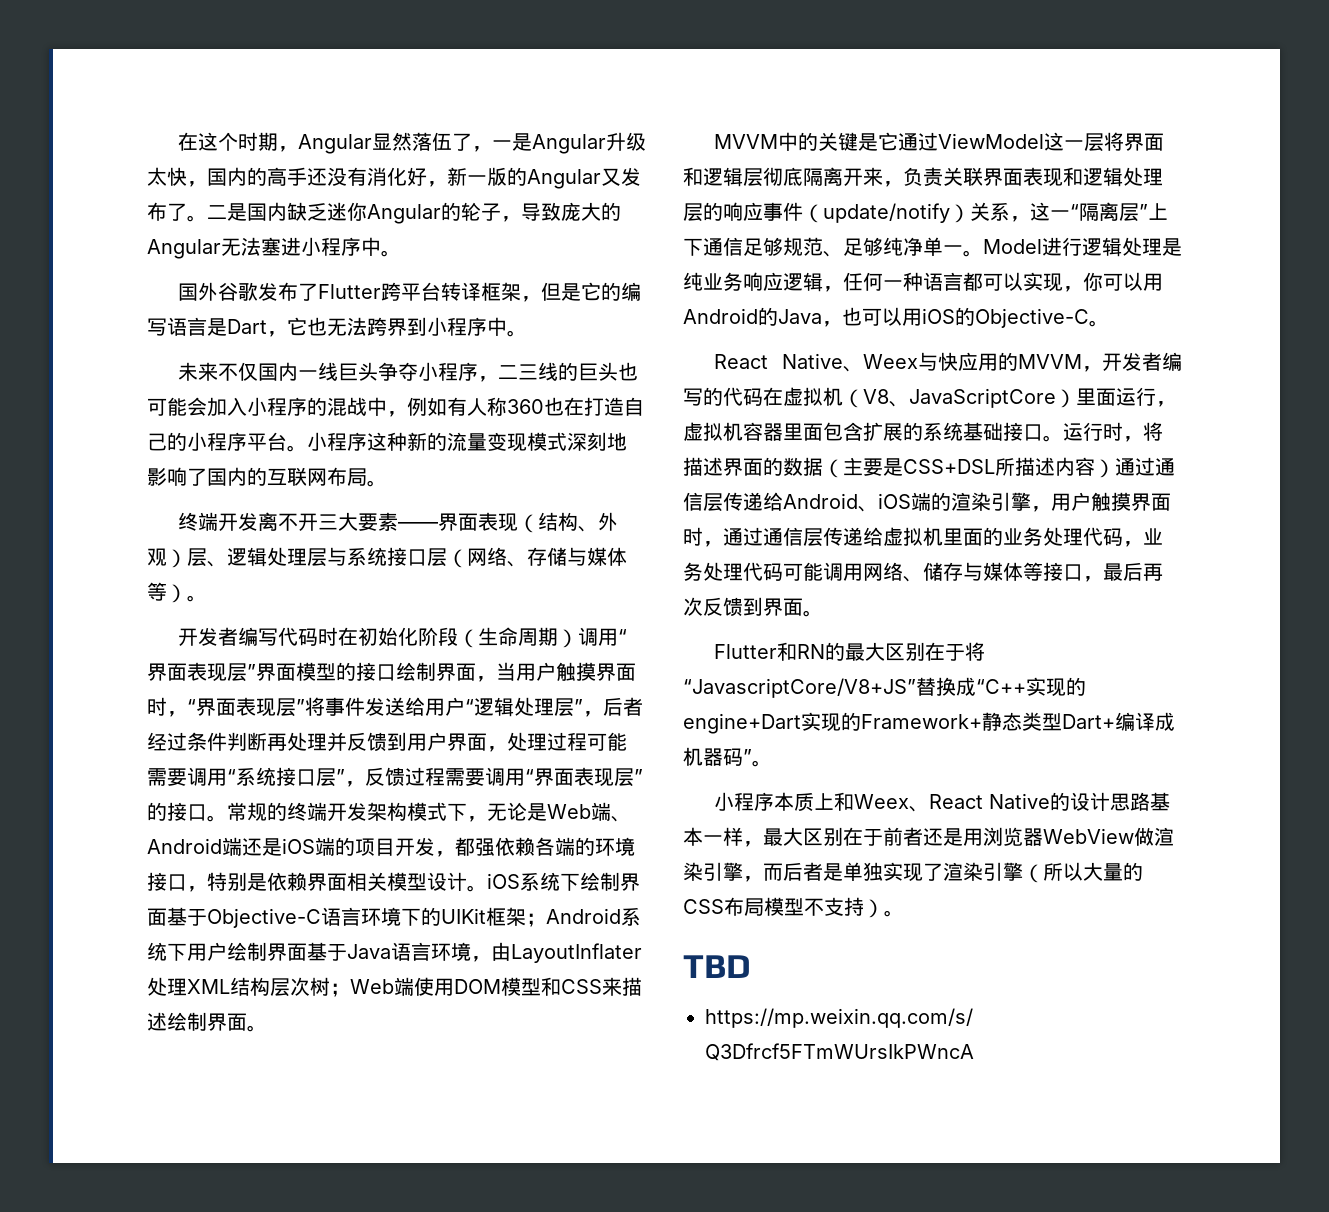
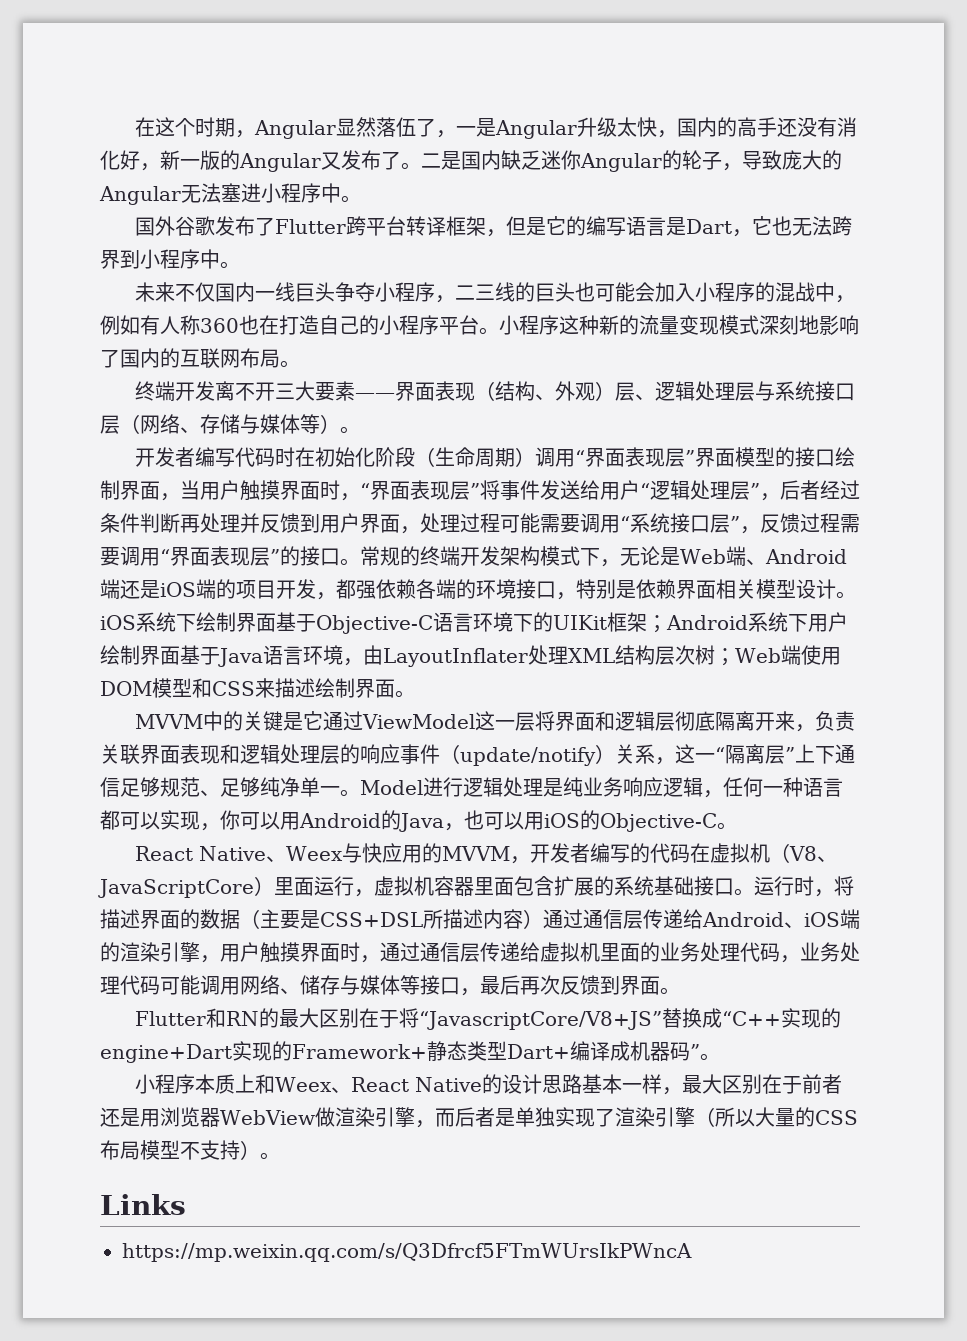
[683,955,751,978] TBD -> [100,1194,186,1215] Links

